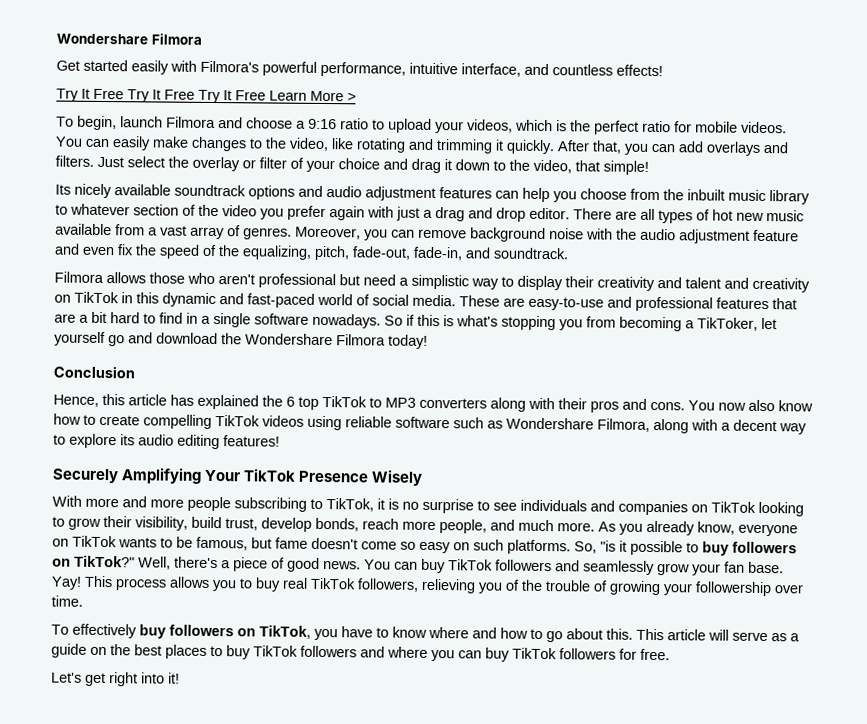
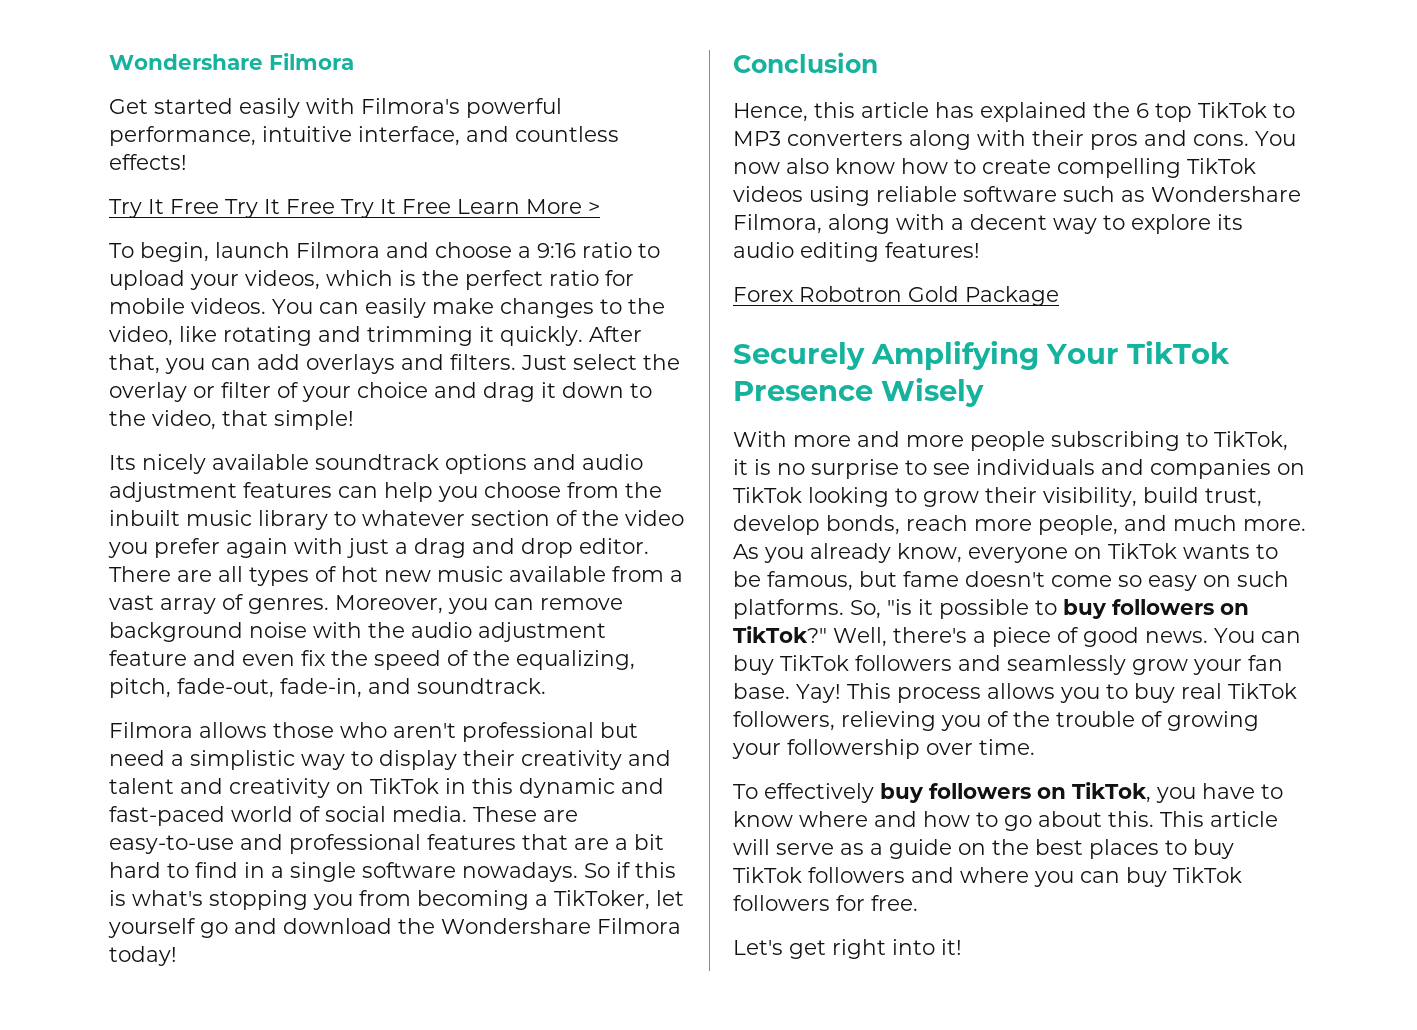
(280, 441) none -> [733,286,1059,306] // Forex Robotron Gold Package

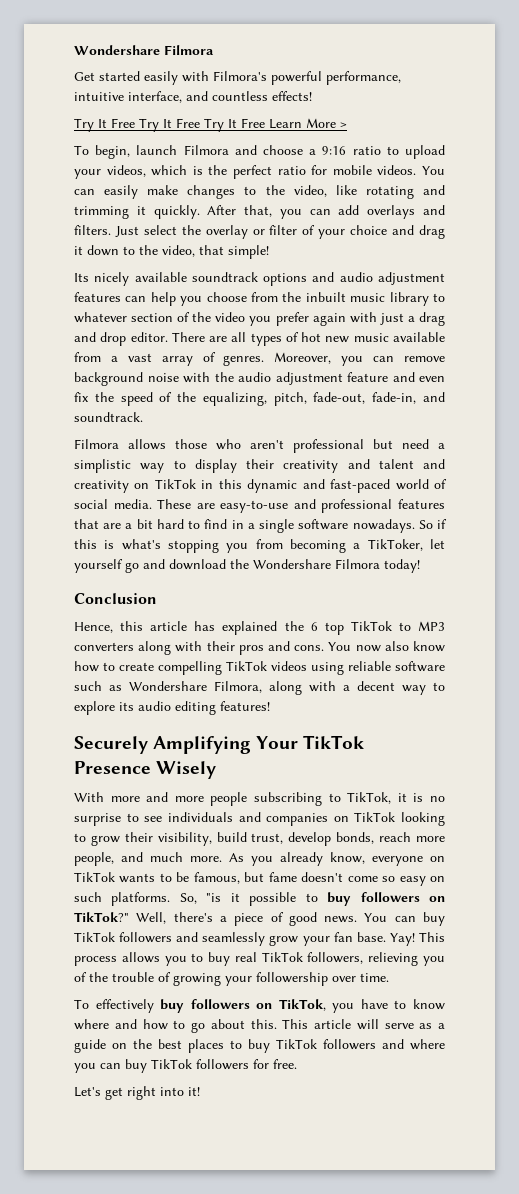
[733,286,1059,306] // Forex Robotron Gold Package -> (270, 706) none

